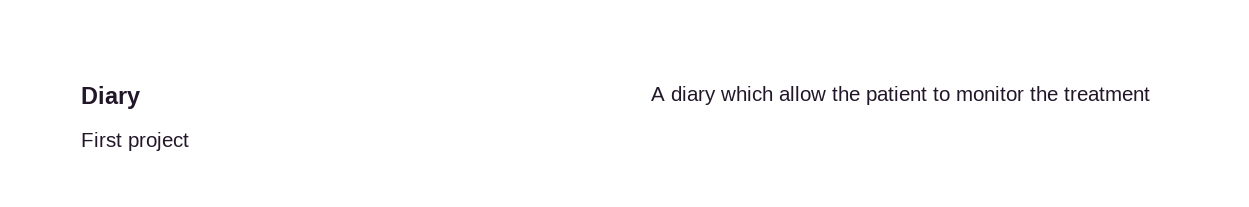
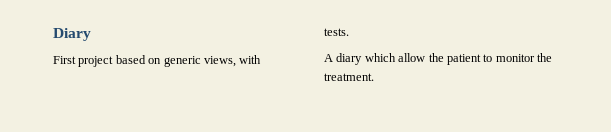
(189, 141) none -> [115,55,262,67] [324,28,349,36] based on generic views, with tests.
[1064,87,1150,101] treatment -> [324,73,374,81] treatment.

